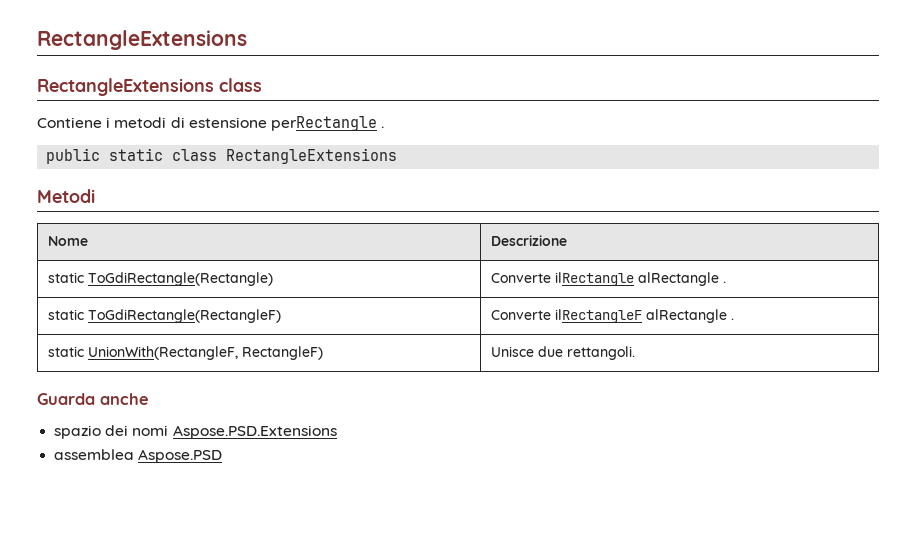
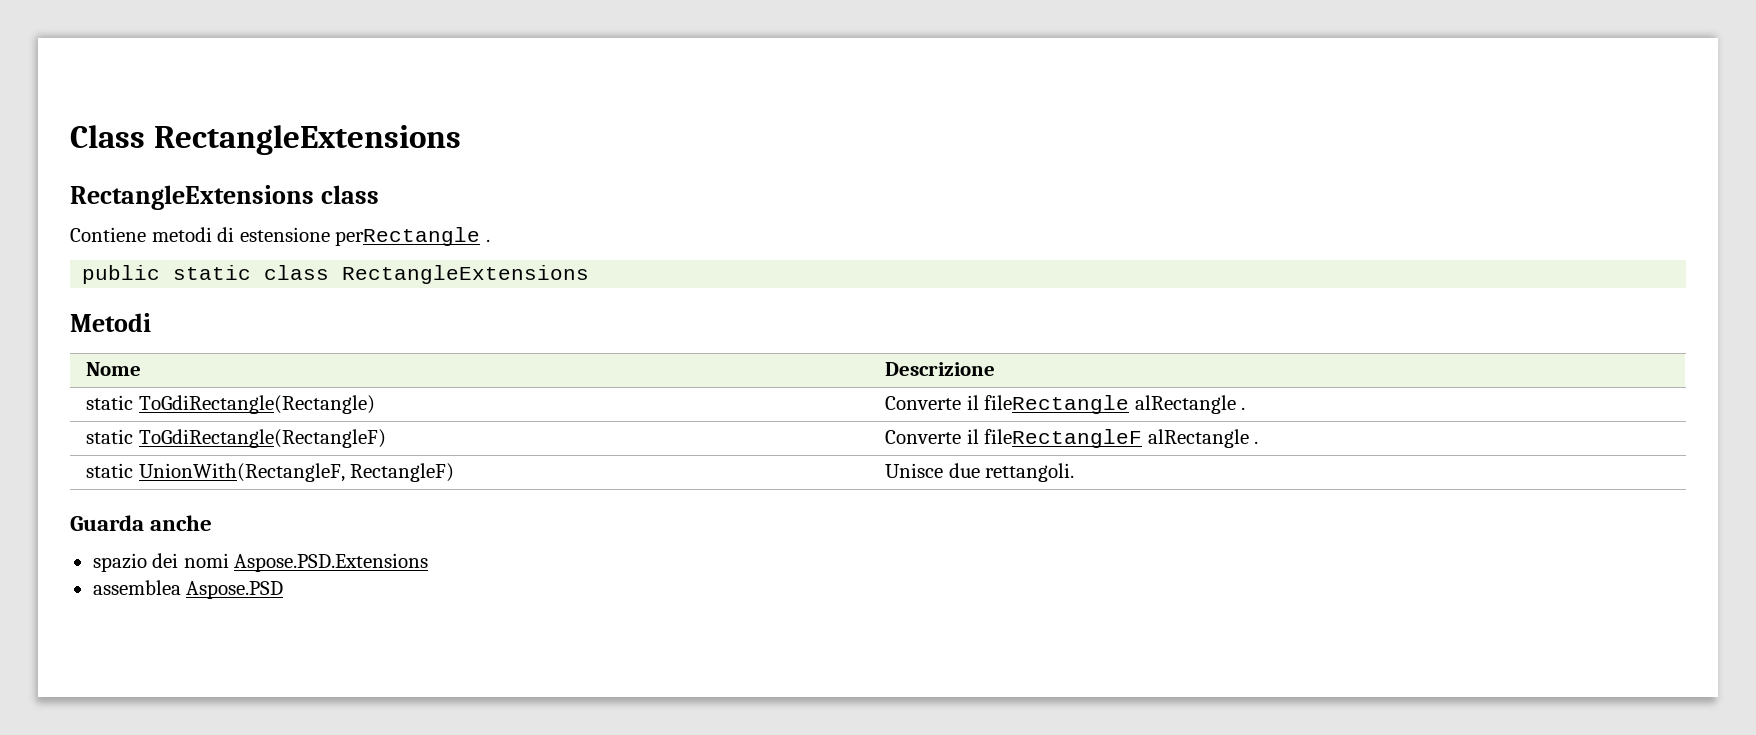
(37, 40) none -> [70,125,145,148] Class
[106,117,111,128] i -> (146, 234) none
[555,272,635,286] ilRectangle -> [966,395,1130,414] il fileRectangle
[555,309,643,323] ilRectangleF -> [966,429,1143,448] il fileRectangleF

